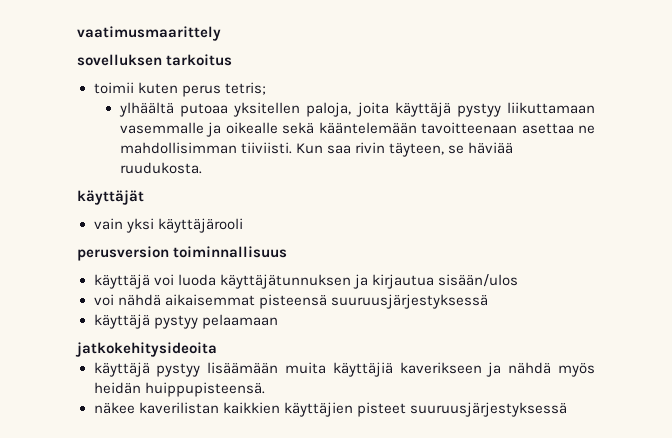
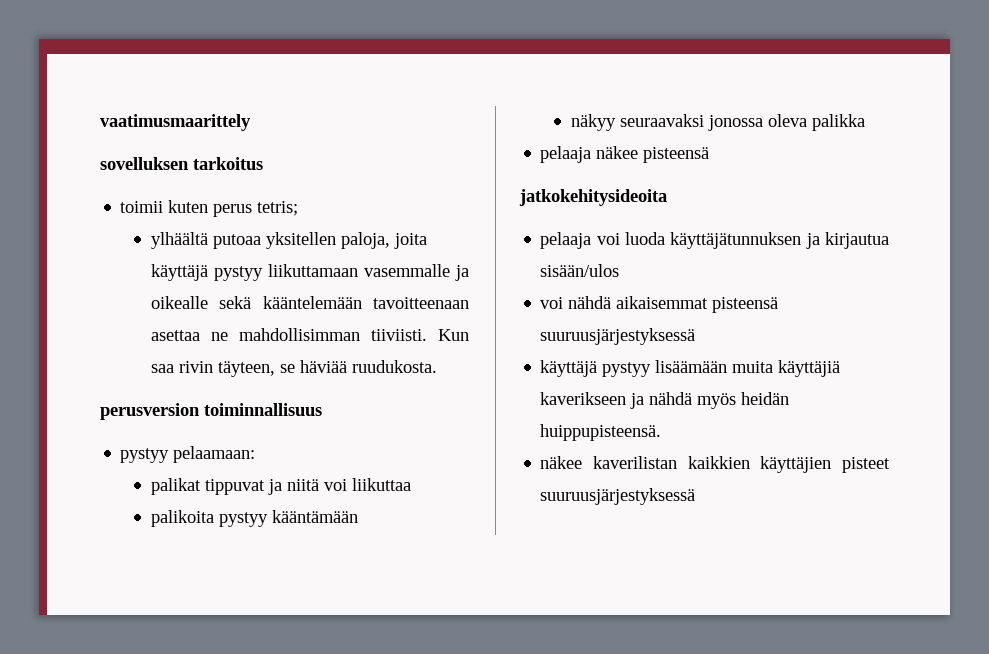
[77,190,144,205] [93,218,243,233] [77,246,288,261] [93,274,150,289] käyttäjät // vain yksi käyttäjärooli // perusversion toiminnallisuus // käyttäjä -> [100,403,322,420] [120,446,256,463] [151,478,412,495] [151,510,359,527] [571,114,866,131] [540,146,710,163] [519,189,667,206] [540,232,592,249] perusversion toiminnallisuus // pystyy pelaamaan: // palikat tippuvat ja niitä voi liikuttaa // palikoita pystyy kääntämään // näkyy seuraavaksi jonossa oleva palikka // pelaaja näkee pisteensä // jatkokehitysideoita // pelaaja
[93,314,278,329] [75,342,217,357] // käyttäjä pystyy pelaamaan // jatkokehitysideoita -> (696, 336) none

